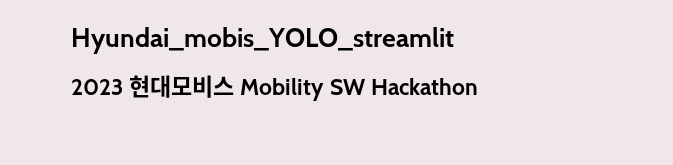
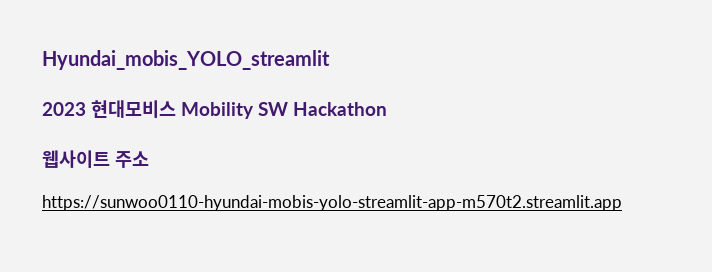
(478, 86) none -> [42,150,149,168] [42,195,622,211] // 웹사이트 주소 // https://sunwoo0110-hyundai-mobis-yolo-streamlit-app-m570t2.streamlit.app

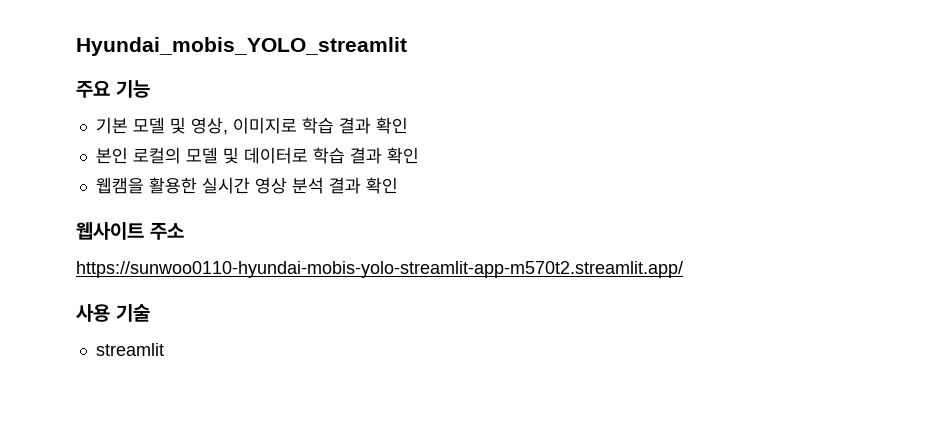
[42,100,387,119] [42,150,149,168] [42,195,622,211] 2023 현대모비스 Mobility SW Hackathon // 웹사이트 주소 // https://sunwoo0110-hyundai-mobis-yolo-streamlit-app-m570t2.streamlit.app -> [76,80,150,98] [95,117,408,135] [95,147,419,164] [95,177,398,194] [76,222,184,240] [76,261,683,278] [76,304,150,322] [95,343,164,356] 주요 기능 // 기본 모델 및 영상, 이미지로 학습 결과 확인 // 본인 로컬의 모델 및 데이터로 학습 결과 확인 // 웹캠을 활용한 실시간 영상 분석 결과 확인 // 웹사이트 주소 // https://sunwoo0110-hyundai-mobis-yolo-streamlit-app-m570t2.streamlit.app/ // 사용 기술 // streamlit

